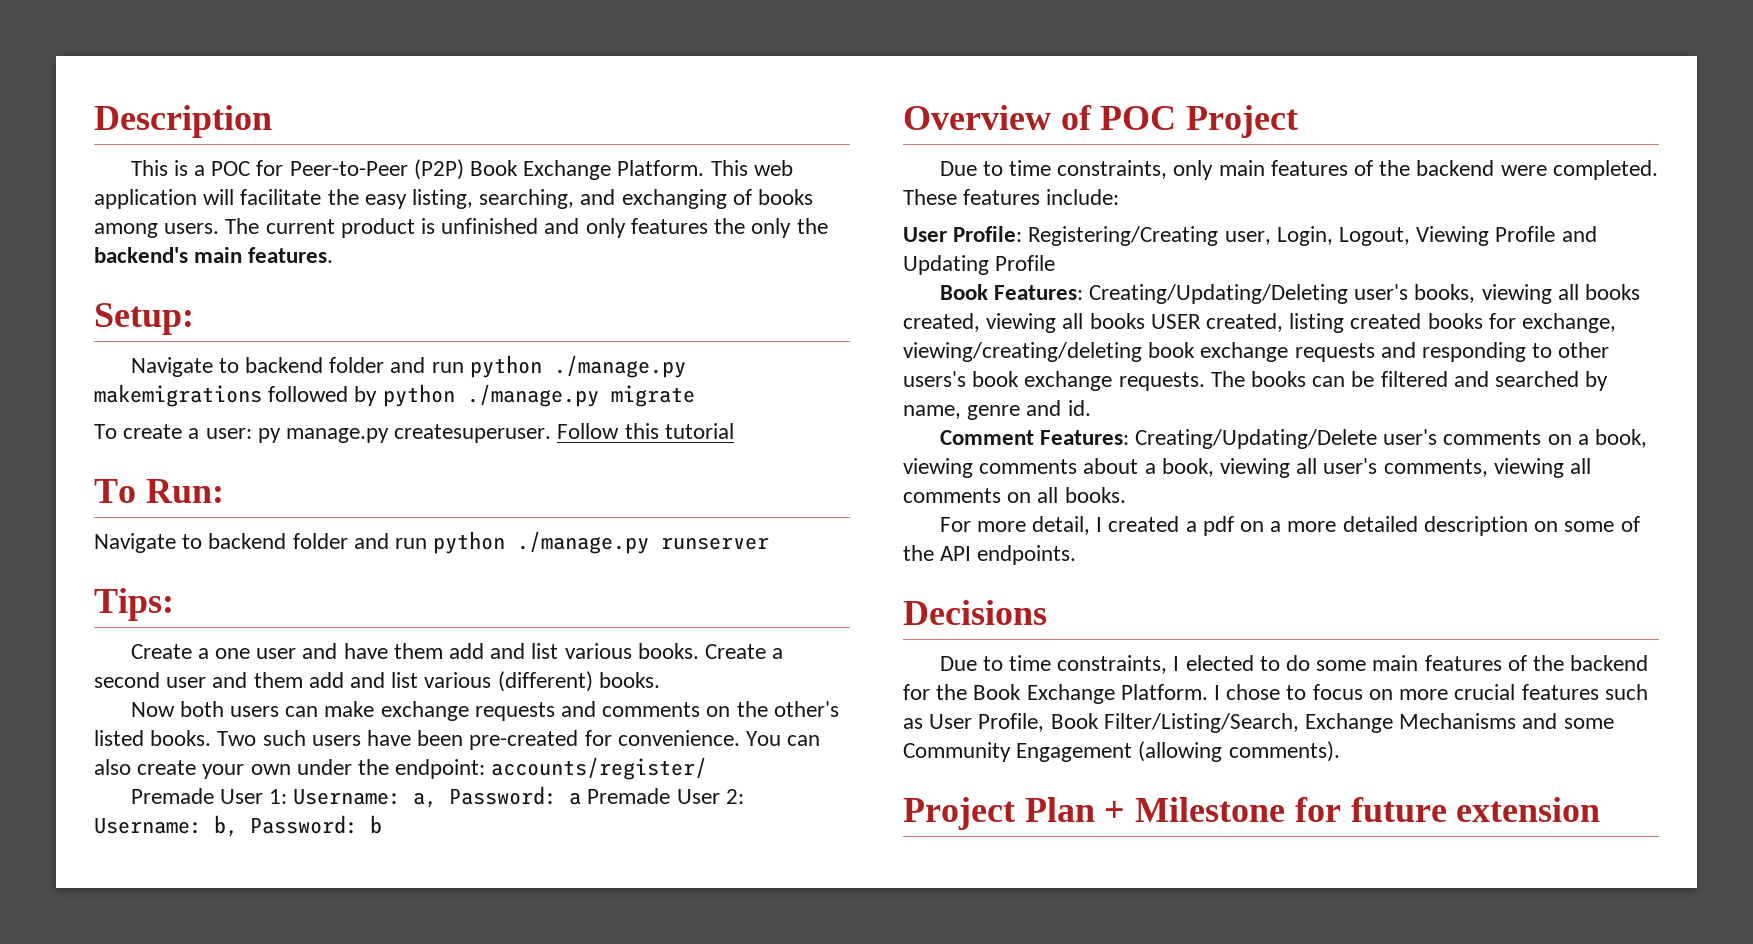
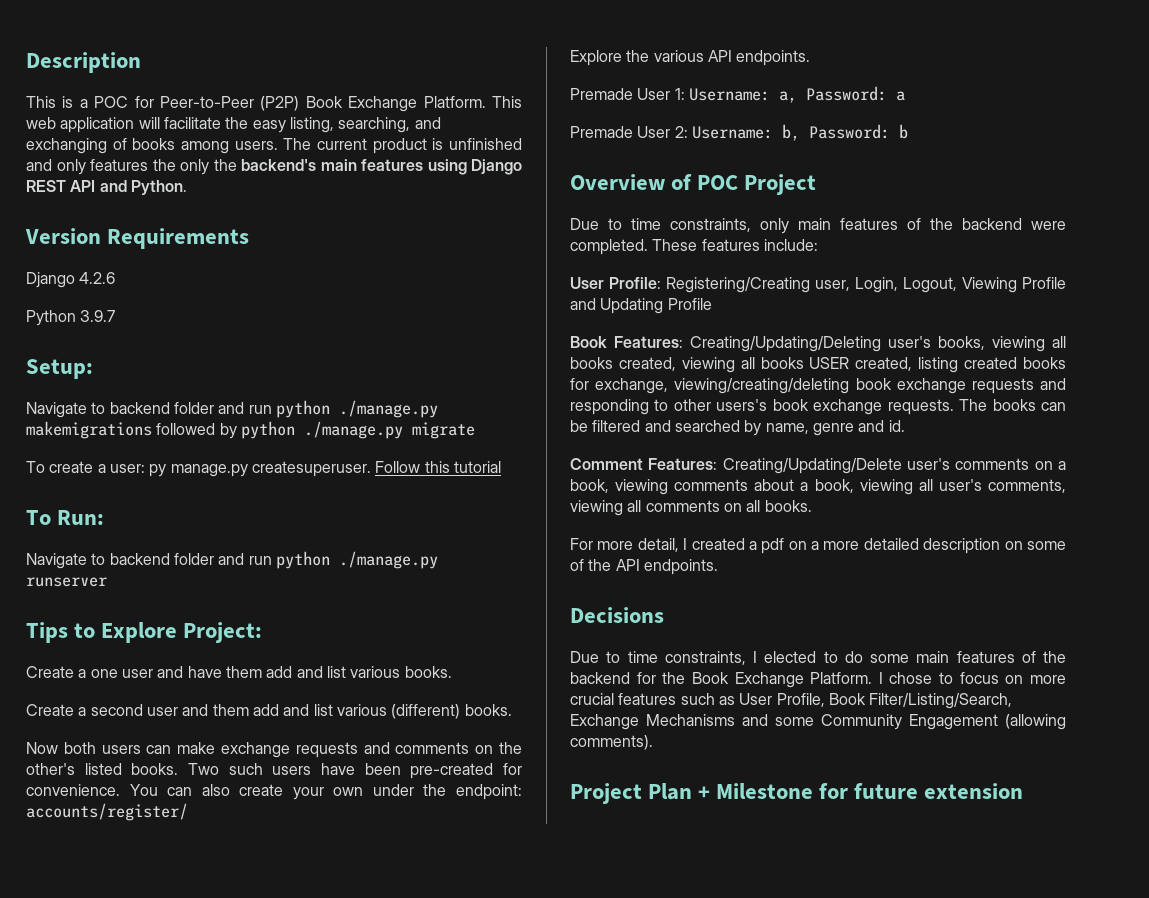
[248,247,334,263] features. -> [361,159,522,175] [26,180,187,195] [25,228,250,249] [26,272,116,288] [26,310,116,326] features using Django REST API and Python. // Version Requirements // Django 4.2.6 // Python 3.9.7
[94,588,174,621] Tips: -> [26,622,263,643] Tips to Explore Project:
(699, 651) none -> (452, 672) //
(708, 768) none -> [570,50,811,66] // Explore the various API endpoints.
(582, 798) none -> (905, 96) //

